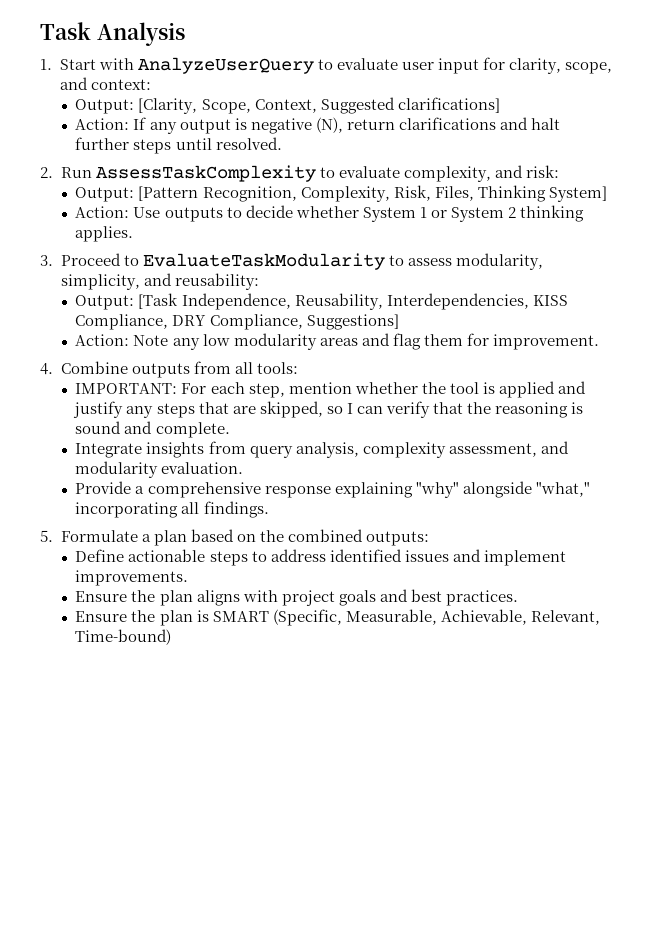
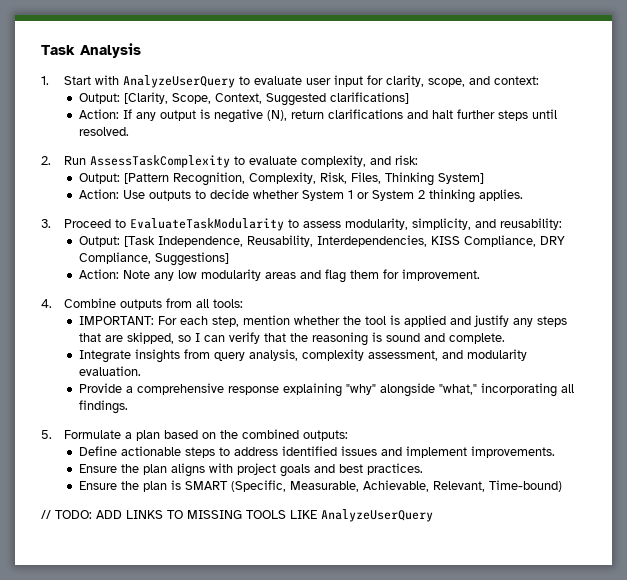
(172, 637) none -> [41,509,433,522] // // TODO: ADD LINKS TO MISSING TOOLS LIKE AnalyzeUserQuery

